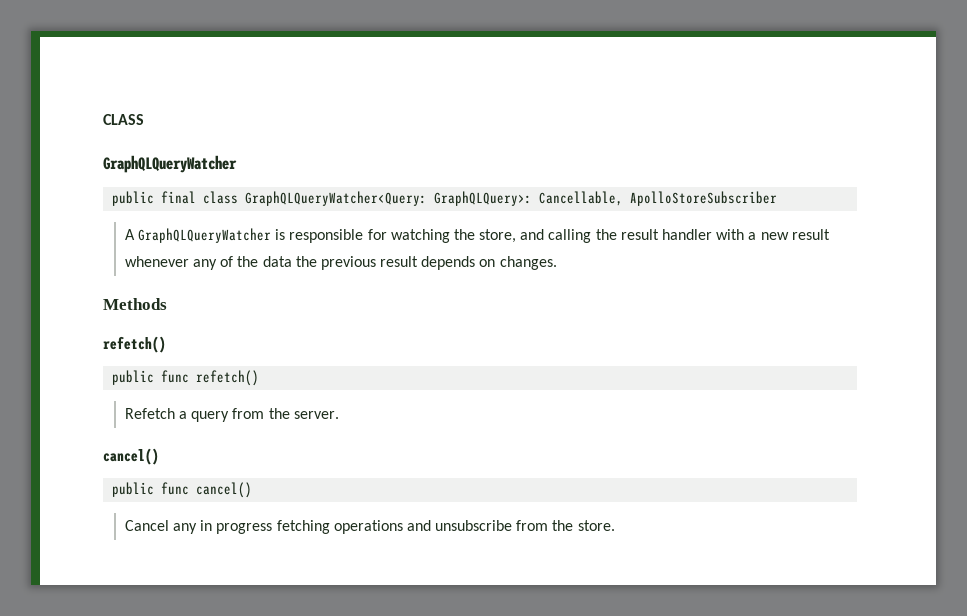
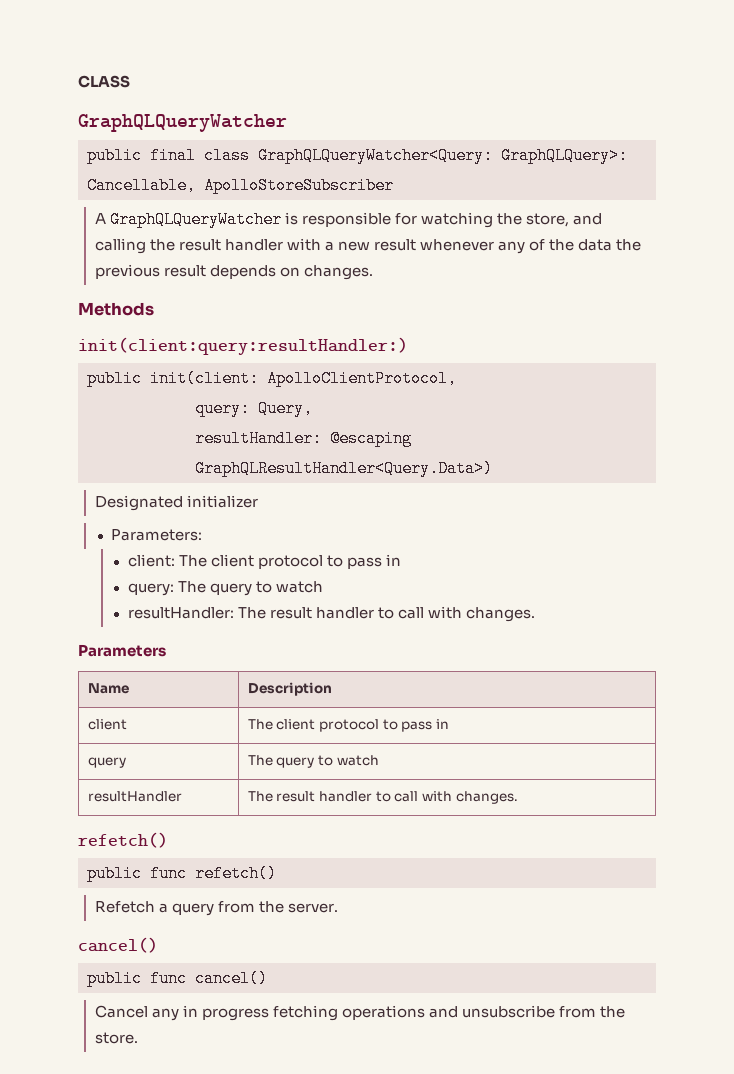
(167, 304) none -> [78,337,408,355] [87,370,457,387] [195,400,313,417] [195,430,412,447] [195,460,493,477] [94,495,258,511] [111,529,203,541] [127,554,402,569] [127,581,323,596] [127,606,536,622] [78,644,166,657] [87,683,129,694] [247,682,332,696] [87,719,127,730] [247,719,449,732] [87,757,126,768] [247,755,379,768] [87,791,182,802] [247,791,518,804] // init(client:query:resultHandler:) // public init(client: ApolloClientProtocol, // query: Query, // resultHandler: @escaping GraphQLResultHandler<Query.Data>) // Designated initializer // Parameters: // client: The client protocol to pass in // query: The query to watch // resultHandler: The result handler to call with changes. // Parameters // Name | Description // client | The client protocol to pass in // query | The query to watch // resultHandler | The result handler to call with changes.

